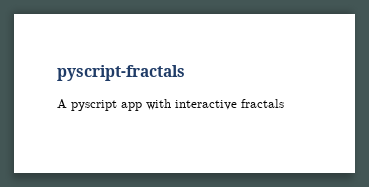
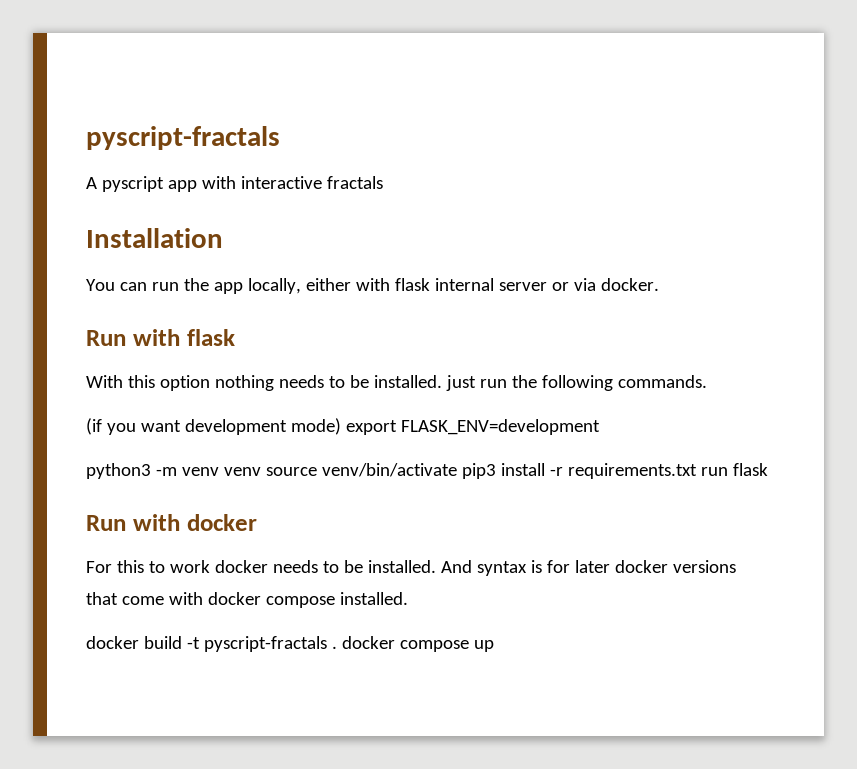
(284, 103) none -> [86,228,223,248] [86,278,659,294] [86,329,235,346] [86,375,707,391] [86,418,600,435] [86,463,768,479] [86,514,257,531] [86,560,736,576] [86,592,408,608] [86,636,494,652] // Installation // You can run the app locally, either with flask internal server or via docker. // Run with flask // With this option nothing needs to be installed. just run the following commands. // (if you want development mode) export FLASK_ENV=development // python3 -m venv venv source venv/bin/activate pip3 install -r requirements.txt run flask // Run with docker // For this to work docker needs to be installed. And syntax is for later docker versions that come with docker compose installed. // docker build -t pyscript-fractals . docker compose up

